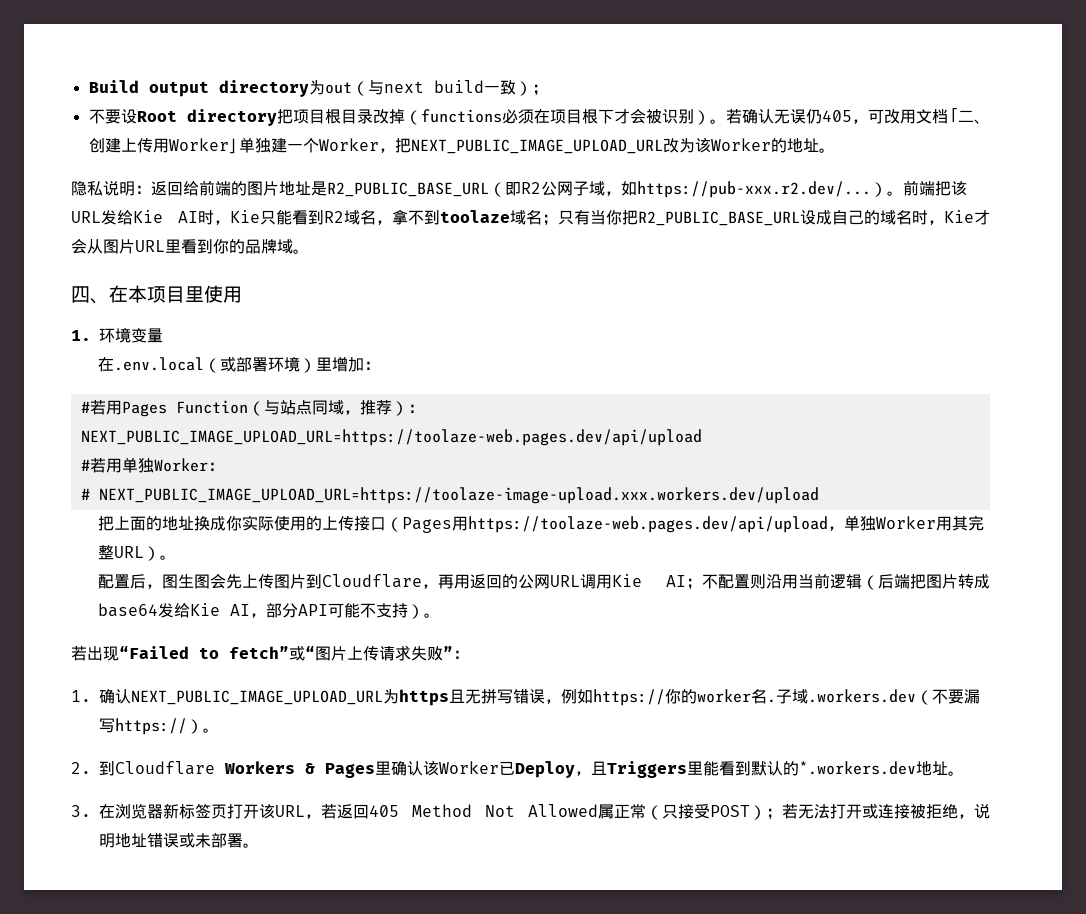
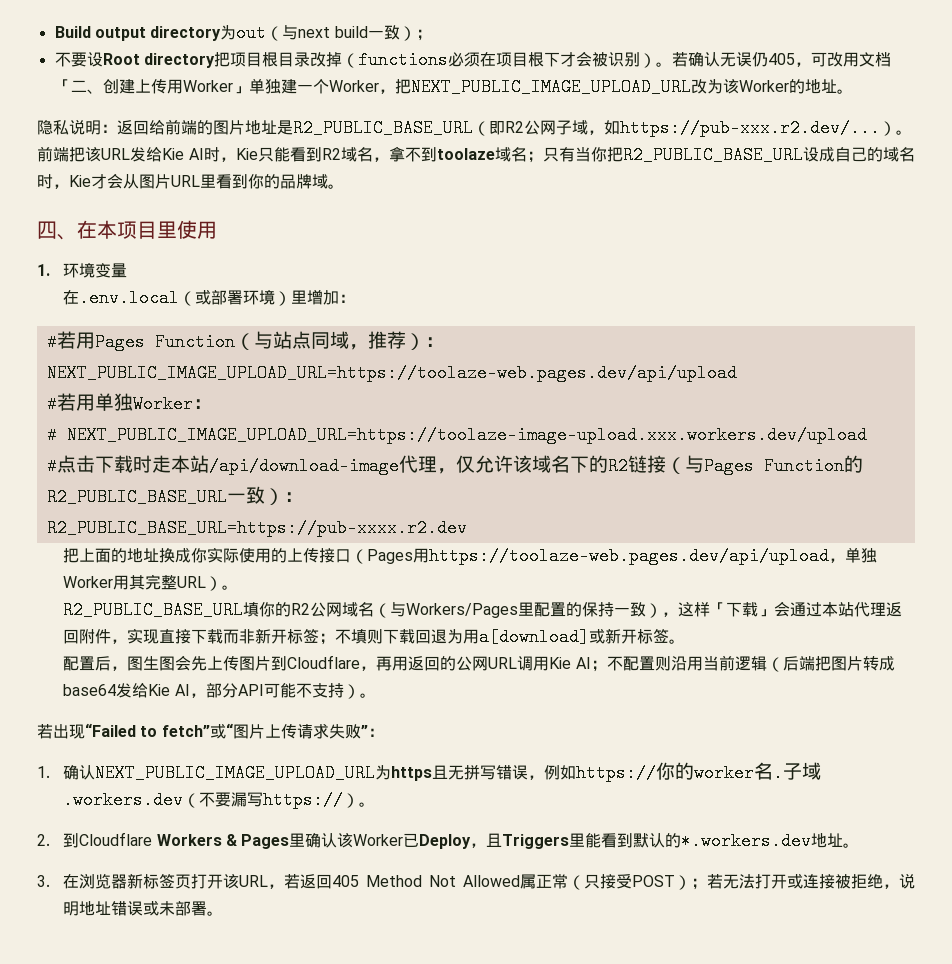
(819, 495) none -> [46,455,863,475] [46,486,303,506] [46,519,467,537] // #点击下载时走本站/api/download-image代理，仅允许该域名下的R2链接（与Pages Function的R2_PUBLIC_BASE_URL一致）： // R2_PUBLIC_BASE_URL=https://pub-xxxx.r2.dev
(177, 557) none -> [63,601,903,619] [63,628,686,646] // R2_PUBLIC_BASE_URL填你的R2公网域名（与Workers/Pages里配置的保持一致），这样「下载」会通过本站代理返回附件，实现直接下载而非新开标签；不填则下载回退为用a[download]或新开标签。

